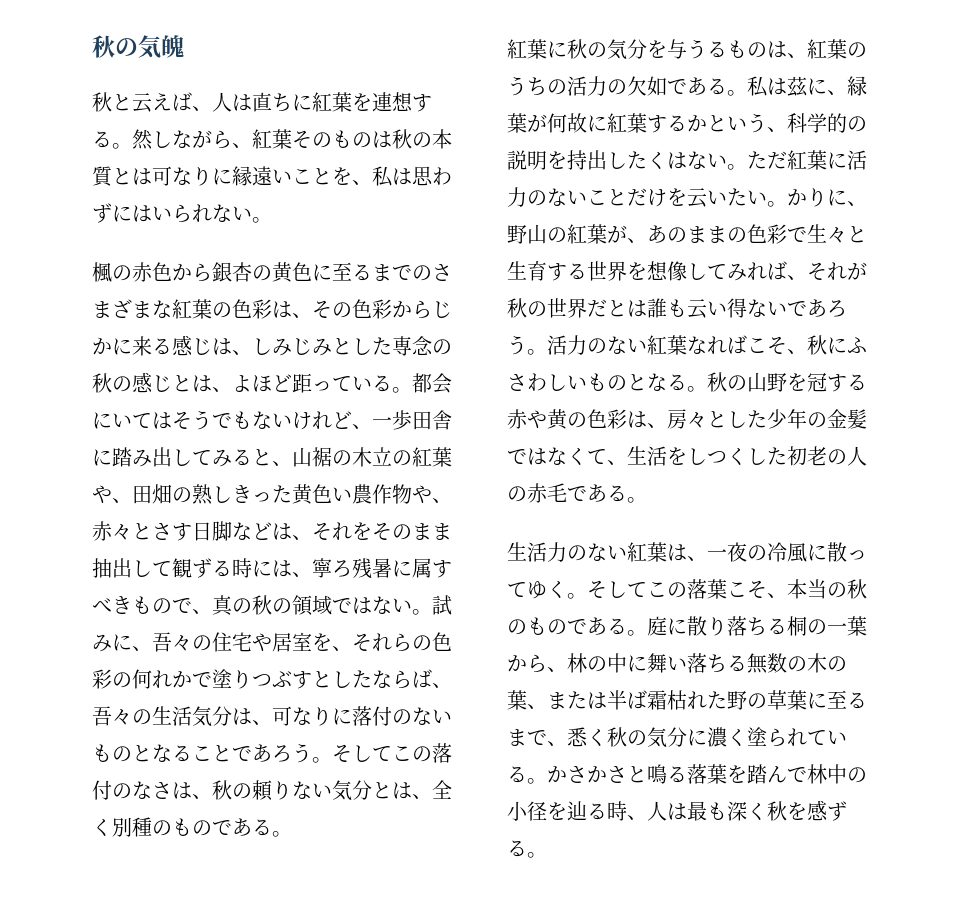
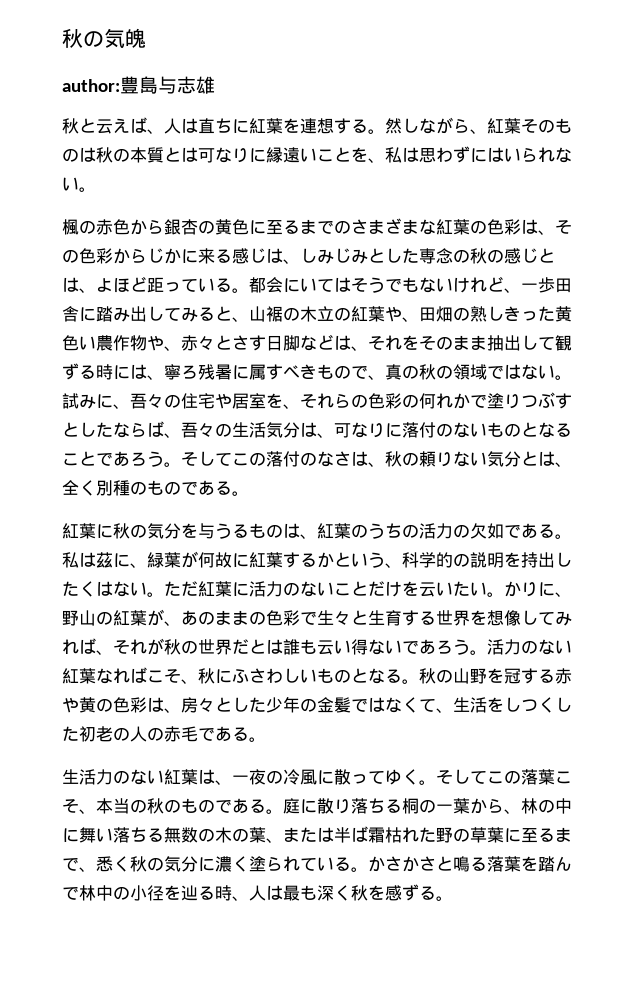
(184, 46) none -> [62,76,215,94] // author:豊島与志雄

